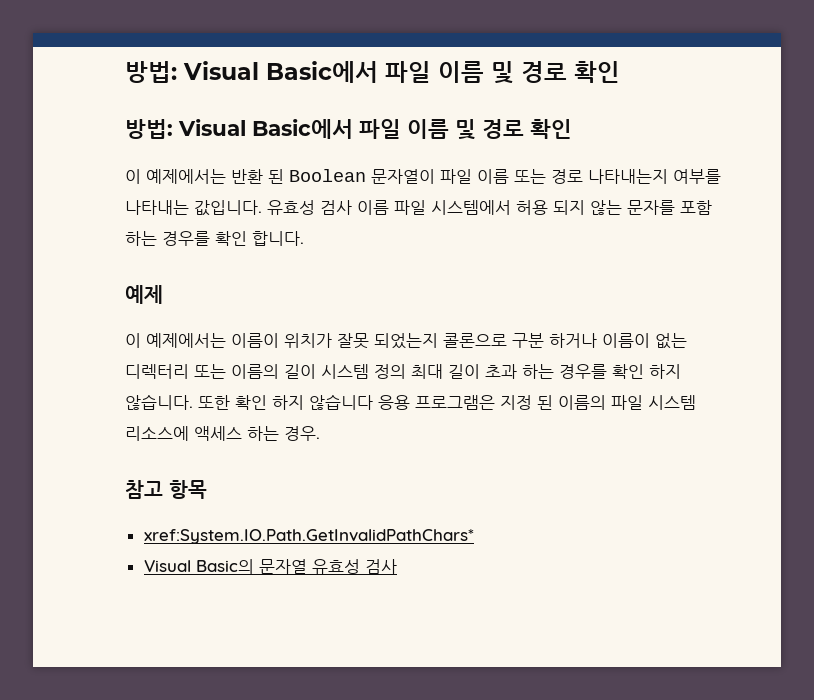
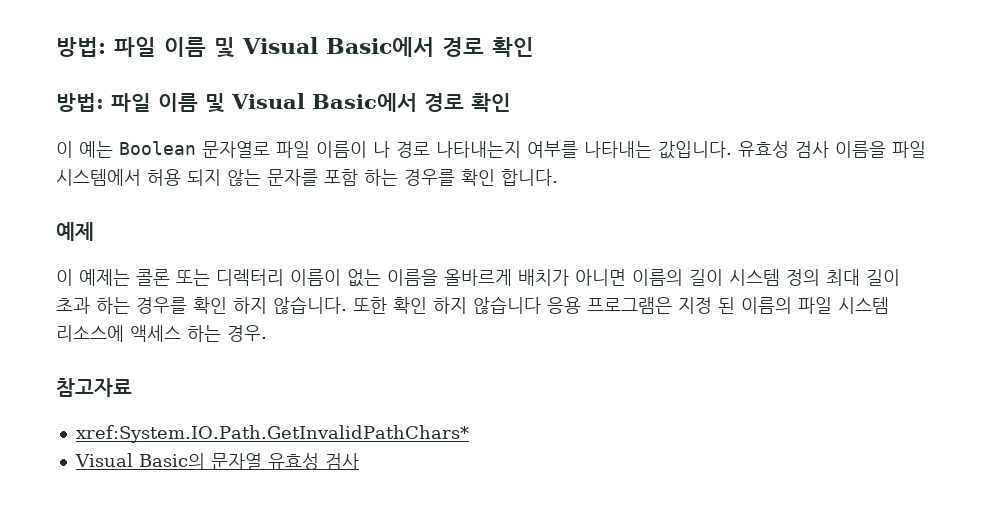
[125,61,514,84] 방법: Visual Basic에서 파일 이름 및 -> [56,37,434,58] 방법: 파일 이름 및 Visual Basic에서
[178,119,476,140] Visual Basic에서 파일 이름 및 -> [111,93,417,113] 파일 이름 및 Visual Basic에서
[146,169,546,184] 예제에서는 반환 된 Boolean 문자열이 파일 이름 또는 -> [79,141,390,158] 예는 Boolean 문자열로 파일 이름이 나
[357,200,389,215] 이름 -> [835,141,886,158] 이름을
[146,333,687,349] [125,364,226,379] 예제에서는 이름이 위치가 잘못 되었는지 콜론으로 구분 하거나 이름이 없는 디렉터리 또는 -> [79,269,626,287] 예제는 콜론 또는 디렉터리 이름이 없는 이름을 올바르게 배치가 아니면
[125,480,207,499] 참고 항목 -> [56,378,132,397] 참고자료

